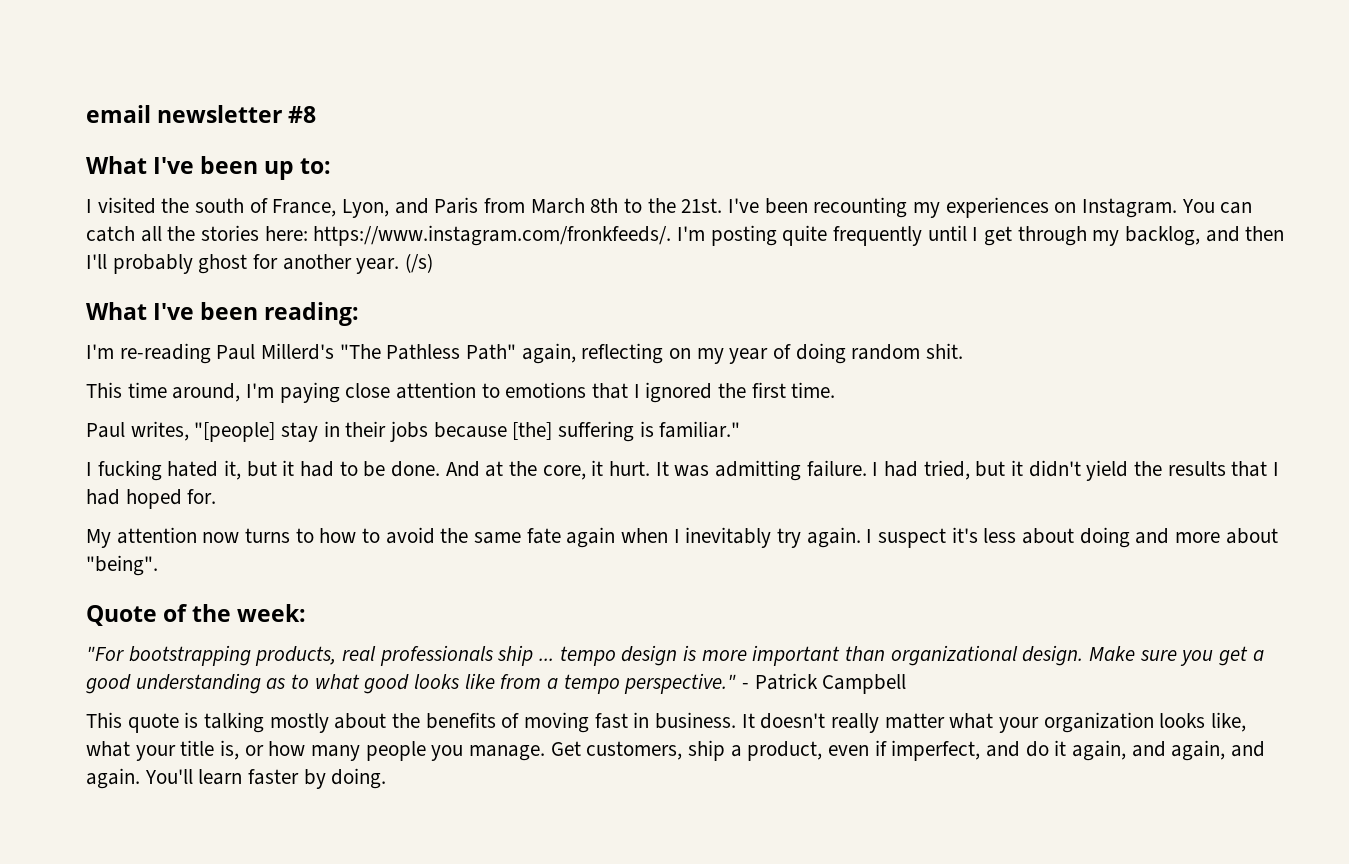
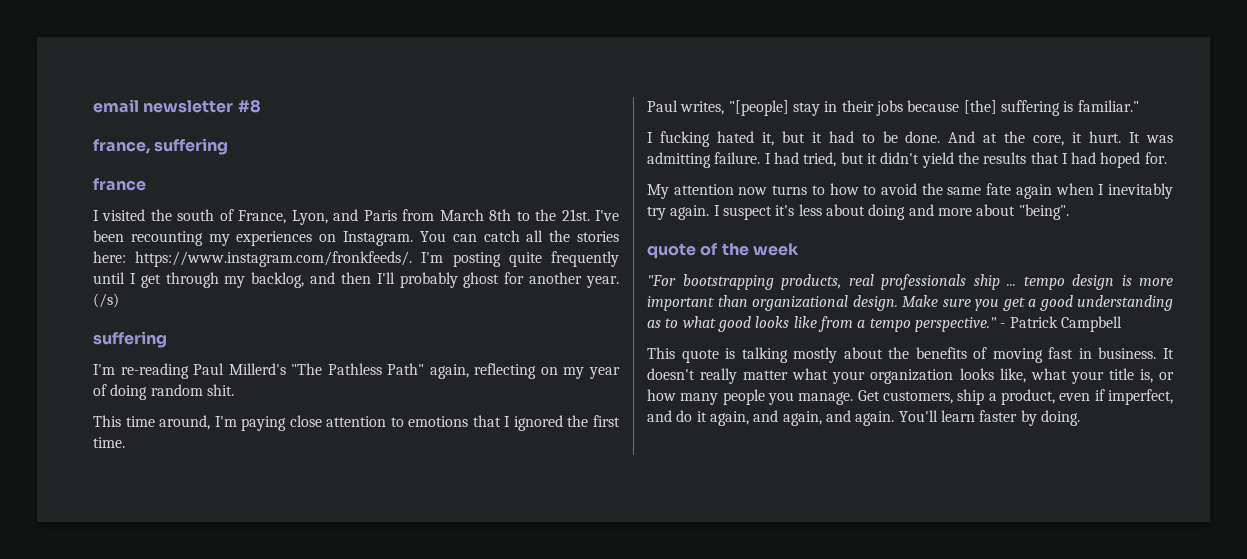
[86,156,332,180] What I've been up to: -> [93,138,229,155] [93,178,146,191] france, suffering // france
[86,302,360,326] What I've been reading: -> [93,331,167,348] suffering
[86,605,157,626] Quote -> [647,243,696,259] quote
[237,604,307,622] week: -> [752,243,799,256] week

